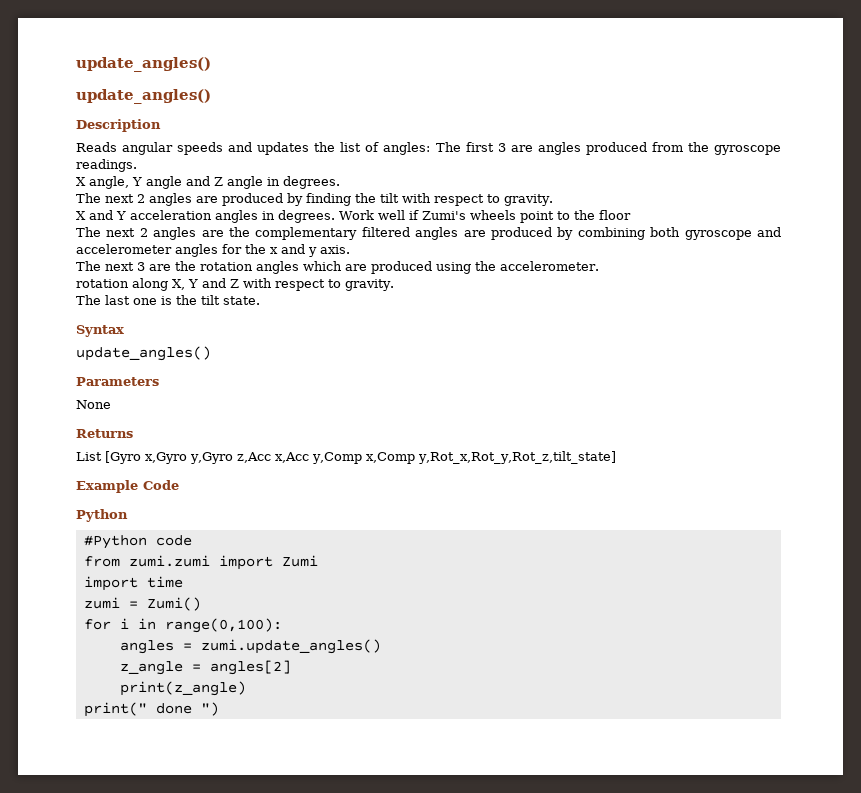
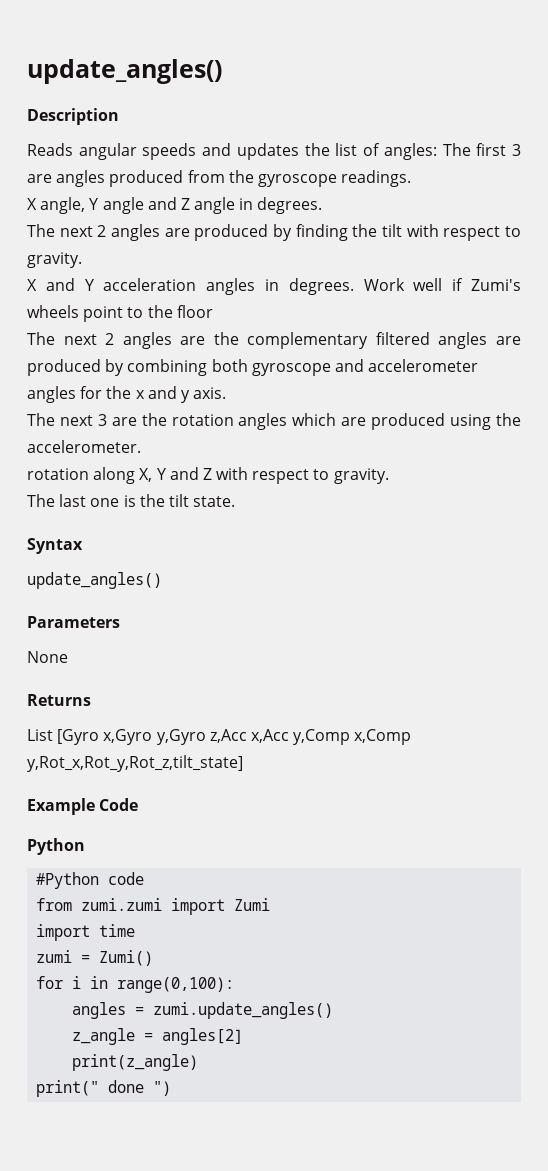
[76,57,211,72] [76,89,211,104] update_angles() // update_angles() -> [27,59,222,84] update_angles()

